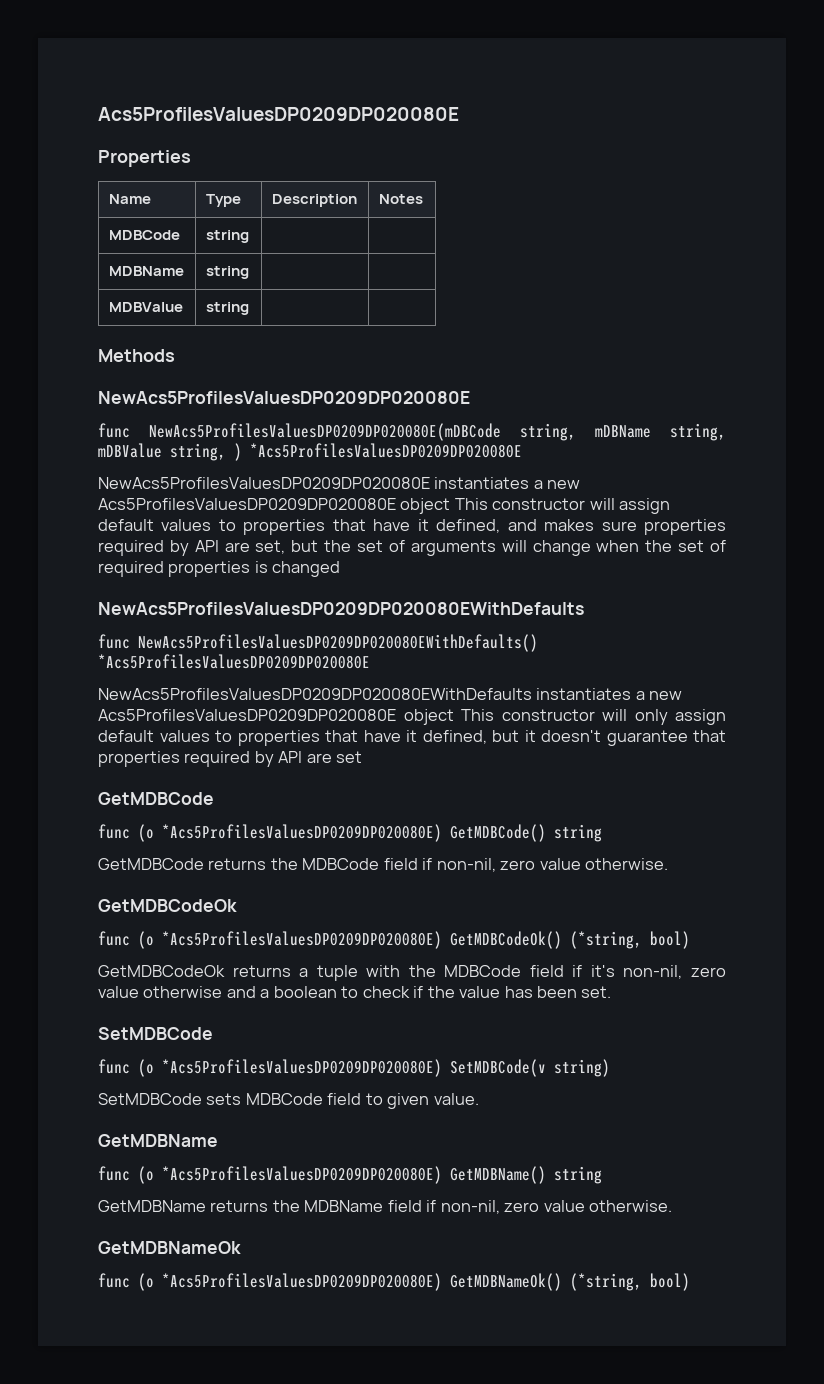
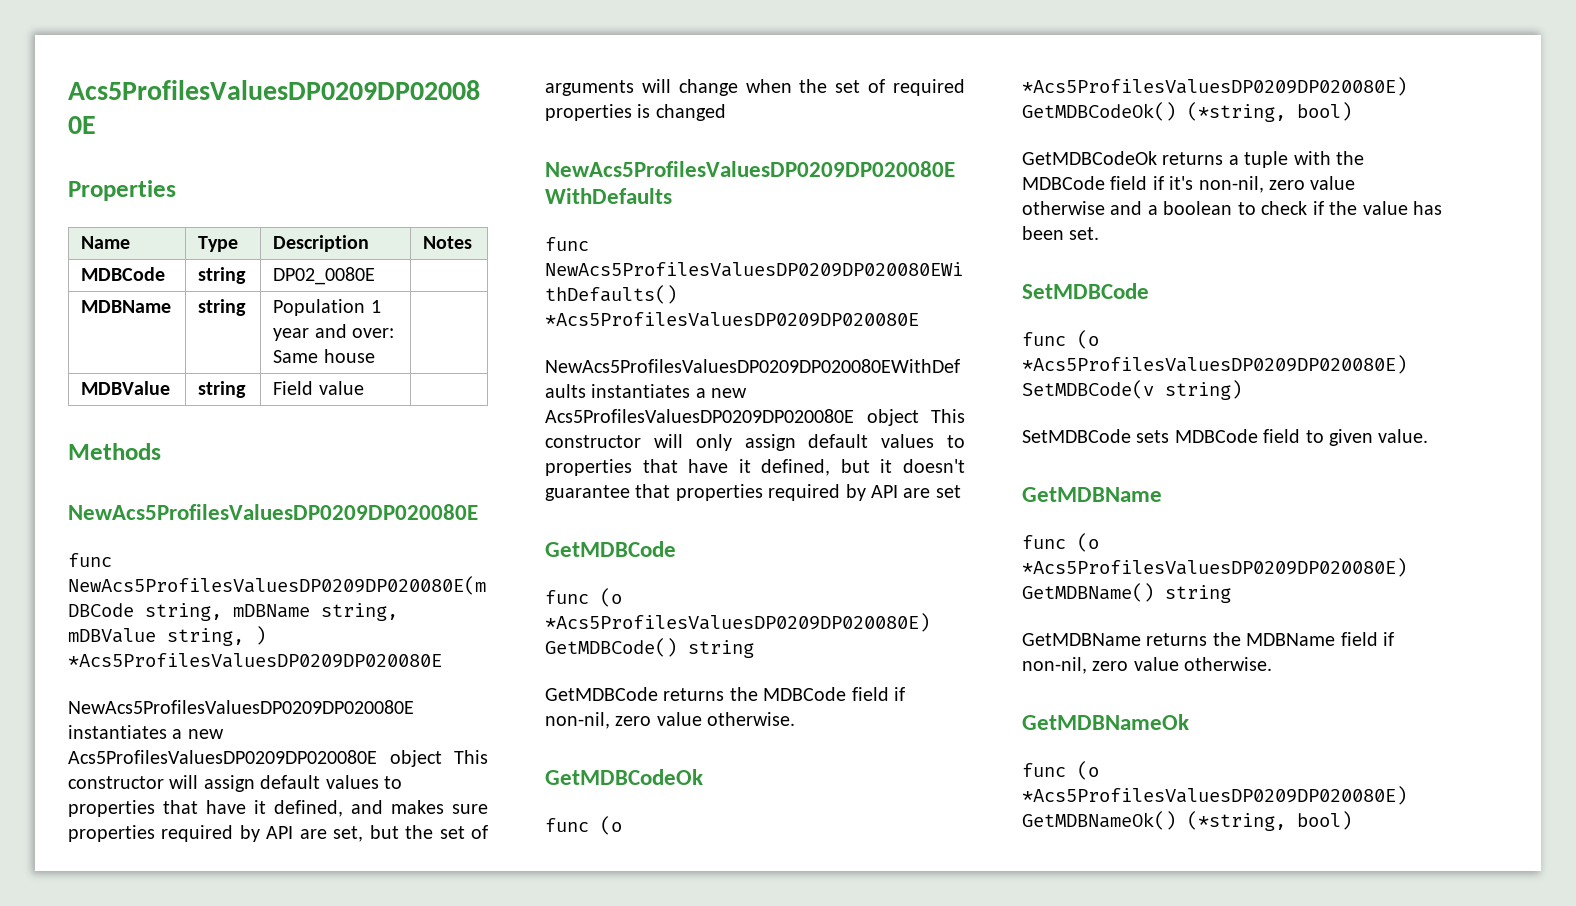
(249, 236) none -> [273,267,376,285] DP02_0080E
(249, 272) none -> [273,299,381,316] [273,324,395,341] [273,349,375,363] Population 1 year and over: Same house
(249, 308) none -> [273,381,364,395] Field value

